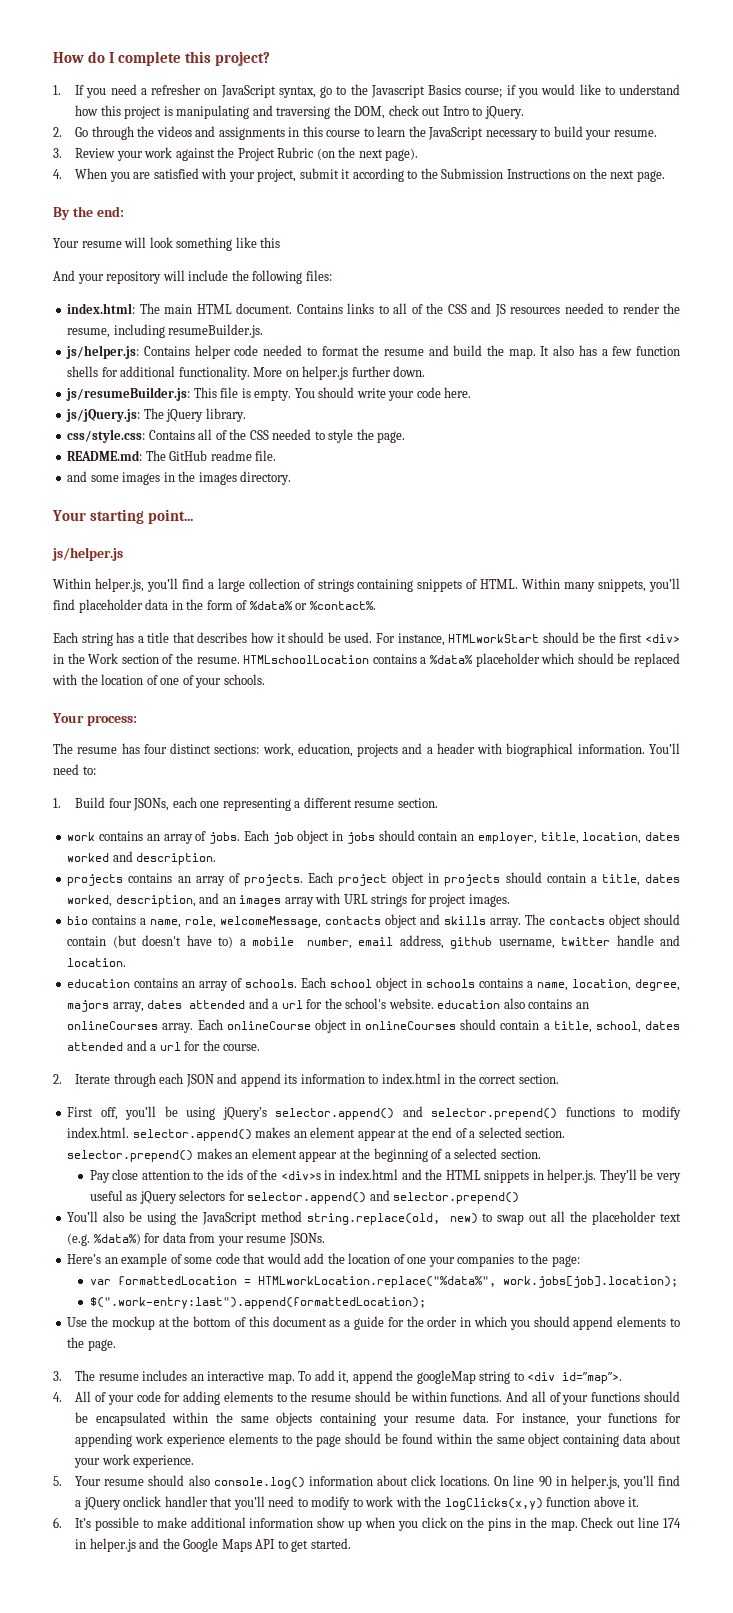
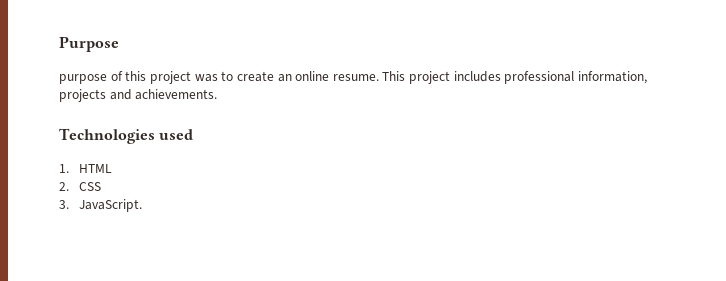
[53,51,271,66] [53,84,680,98] [75,105,524,119] [53,126,657,140] [53,147,419,161] [53,168,665,182] [53,206,124,220] [53,237,281,251] [53,270,332,284] [67,303,681,317] [67,324,264,338] [66,345,680,359] [67,366,426,380] [66,387,472,401] [66,408,246,422] [67,429,406,443] [67,450,277,461] [67,471,292,485] [52,509,194,524] [52,547,123,561] [53,578,680,592] [53,599,376,613] [53,632,680,646] [53,653,681,667] [52,674,265,688] [52,713,137,726] [53,743,680,757] [53,764,96,775] [53,797,438,811] [67,830,680,844] [67,851,217,865] [67,872,681,886] [67,893,510,907] [67,914,681,928] [67,935,680,949] [67,958,127,967] [67,977,681,991] [67,998,589,1012] [67,1019,680,1033] [67,1040,261,1051] [53,1073,559,1087] [67,1106,681,1120] [67,1127,566,1141] [67,1148,541,1162] [89,1169,681,1183] [89,1190,520,1204] [67,1211,682,1225] [67,1232,325,1246] [67,1253,580,1267] [89,1276,678,1288] [89,1297,426,1309] [67,1316,681,1330] [67,1337,116,1351] [53,1370,623,1384] [53,1391,680,1405] [75,1412,681,1426] [75,1433,682,1447] [74,1454,195,1468] [53,1475,681,1489] [75,1496,640,1510] [53,1517,682,1531] [75,1538,351,1552] How do I complete this project? // 1. If you need a refresher on JavaScript syntax, go to the Javascript Basics course; if you would like to understand how this project is manipulating and traversing the DOM, check out Intro to jQuery. // 2. Go through the videos and assignments in this course to learn the JavaScript necessary to build your resume. // 3. Review your work against the Project Rubric (on the next page). // 4. When you are satisfied with your project, submit it according to the Submission Instructions on the next page. // By the end: // Your resume will look something like this // And your repository will include the following files: // index.html: The main HTML document. Contains links to all of the CSS and JS resources needed to render the resume, including resumeBuilder.js. // js/helper.js: Contains helper code needed to format the resume and build the map. It also has a few function shells for additional functionality. More on helper.js further down. // js/resumeBuilder.js: This file is empty. You should write your code here. // js/jQuery.js: The jQuery library. // css/style.css: Contains all of the CSS needed to style the page. // README.md: The GitHub readme file. // and some images in the images directory. // Your starting point... // js/helper.js // Within helper.js, you’ll find a large collection of strings containing snippets of HTML. Within many snippets, you’ll find placeholder data in the form of %data% or %contact%. // Each string has a title that describes how it should be used. For instance, HTMLworkStart should be the first <div> in the Work section of the resume. HTMLschoolLocation contains a %data% placeholder which should be replaced with the location of one of your schools. // Your process: // The resume has four distinct sections: work, education, projects and a header with biographical information. You’ll need to: // 1. Build four JSONs, each one representing a different resume section. // work contains an array of jobs. Each job object in jobs should contain an employer, title, location, dates worked and description. // projects contains an array of projects. Each project object in projects should contain a title, dates worked, description, and an images array with URL strings for project images. // bio contains a name, role, welcomeMessage, contacts object and skills array. The contacts object should contain (but doesn't have to) a mobile number, email address, github username, twitter handle and location. // education contains an array of schools. Each school object in schools contains a name, location, degree, majors array, dates attended and a url for the school's website. education also contains an onlineCourses array. Each onlineCourse object in onlineCourses should contain a title, school, dates attended and a url for the course. // 2. Iterate through each JSON and append its information to index.html in the correct section. // First off, you’ll be using jQuery’s selector.append() and selector.prepend() functions to modify index.html. selector.append() makes an element appear at the end of a selected section. selector.prepend() makes an element appear at the beginning of a selected section. // Pay close attention to the ids of the <div>s in index.html and the HTML snippets in helper.js. They’ll be very useful as jQuery selectors for selector.append() and selector.prepend() // You’ll also be using the JavaScript method string.replace(old, new) to swap out all the placeholder text (e.g. %data%) for data from your resume JSONs. // Here’s an example of some code that would add the location of one your companies to the page: // var formattedLocation = HTMLworkLocation.replace("%data%", work.jobs[job].location); // $(".work-entry:last").append(formattedLocation); // Use the mockup at the bottom of this document as a guide for the order in which you should append elements to the page. // 3. The resume includes an interactive map. To add it, append the googleMap string to <div id=”map”>. // 4. All of your code for adding elements to the resume should be within functions. And all of your functions should be encapsulated within the same objects containing your resume data. For instance, your functions for appending work experience elements to the page should be found within the same object containing data about your work experience. // 5. Your resume should also console.log() information about click locations. On line 90 in helper.js, you’ll find a jQuery onclick handler that you’ll need to modify to work with the logClicks(x,y) function above it. // 6. It’s possible to make additional information show up when you click on the pins in the map. Check out line 174 in helper.js and the Google Maps API to get started. -> [59,36,119,52] [59,71,648,84] [59,89,218,102] [59,128,194,144] [59,164,112,173] [59,182,101,191] [59,199,142,212] Purpose // purpose of this project was to create an online resume. This project includes professional information, projects and achievements. // Technologies used // 1. HTML // 2. CSS // 3. JavaScript.

